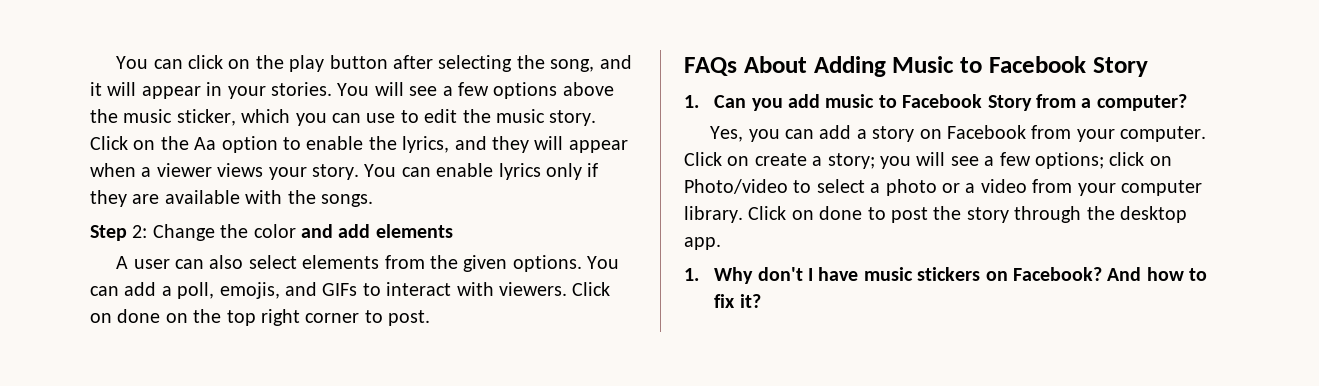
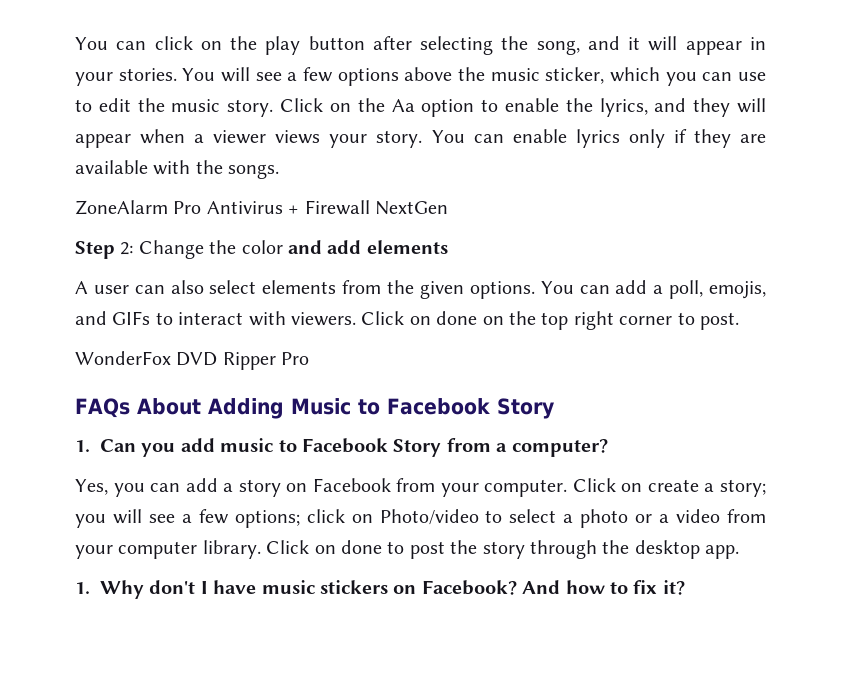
(373, 200) none -> [75,200,448,215] // ZoneAlarm Pro Antivirus + Firewall NextGen
(431, 318) none -> [75,351,310,370] // WonderFox DVD Ripper Pro

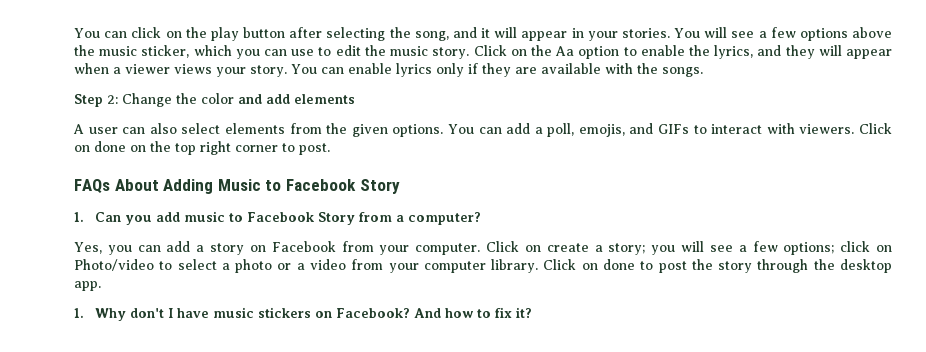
[75,200,448,215] // ZoneAlarm Pro Antivirus + Firewall NextGen -> (703, 72) none
[75,351,310,370] // WonderFox DVD Ripper Pro -> (330, 149) none

